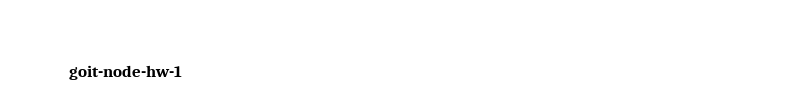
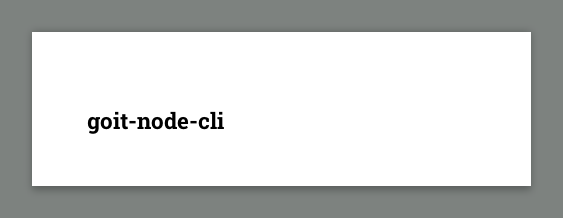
[69,65,182,80] goit-node-hw-1 -> [87,111,224,134] goit-node-cli

